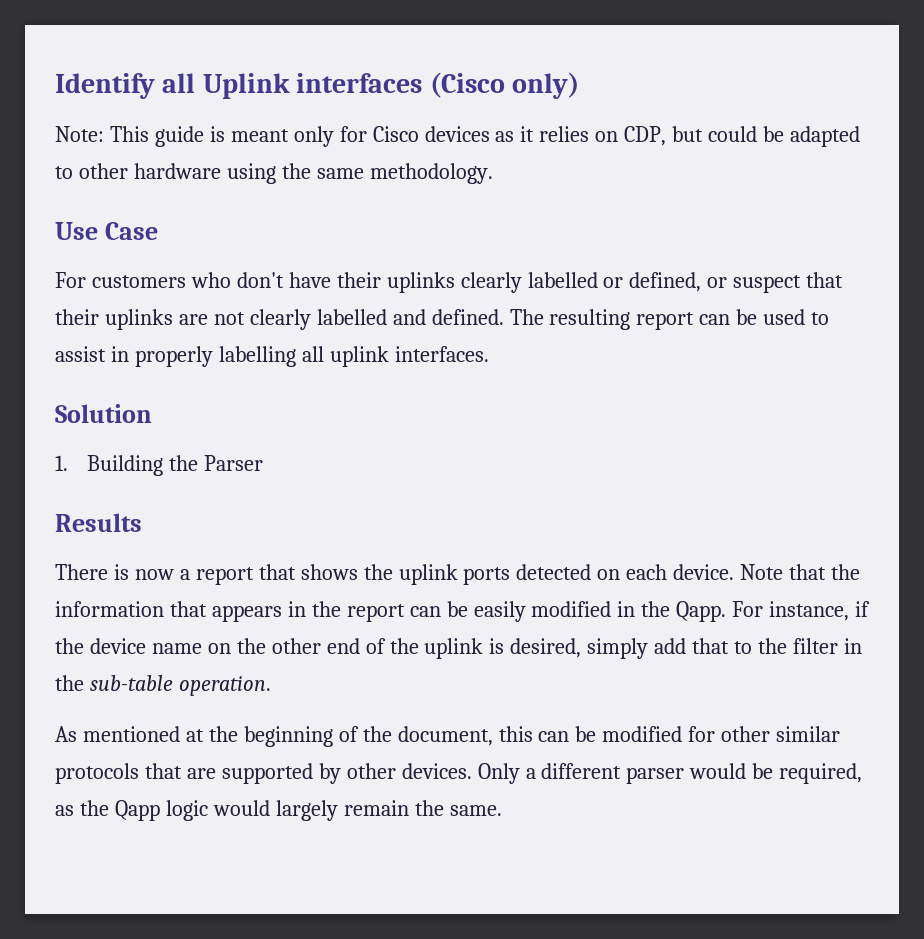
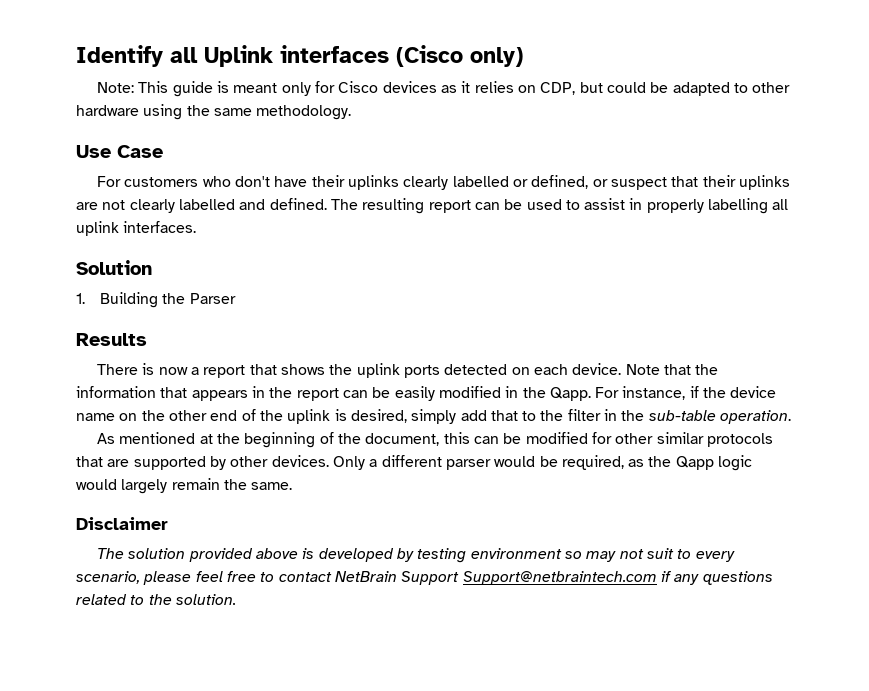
(502, 810) none -> [76,517,168,530] [97,548,735,563] [76,571,773,585] [76,594,236,605] // Disclaimer // The solution provided above is developed by testing environment so may not suit to every scenario, please feel free to contact NetBrain Support Support@netbraintech.com if any questions related to the solution.

